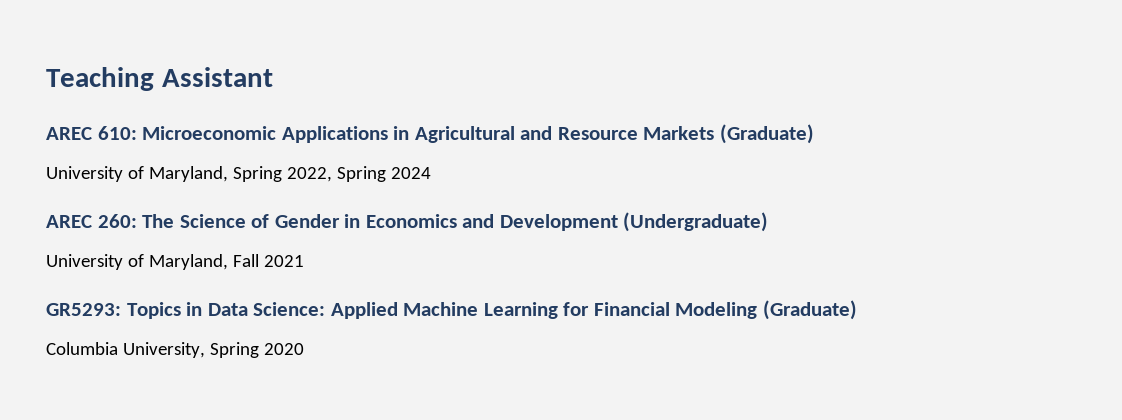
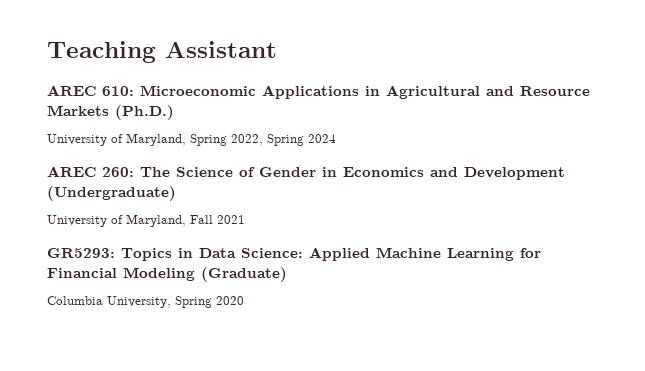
[719,124,814,144] (Graduate) -> [115,105,174,120] (Ph.D.)

